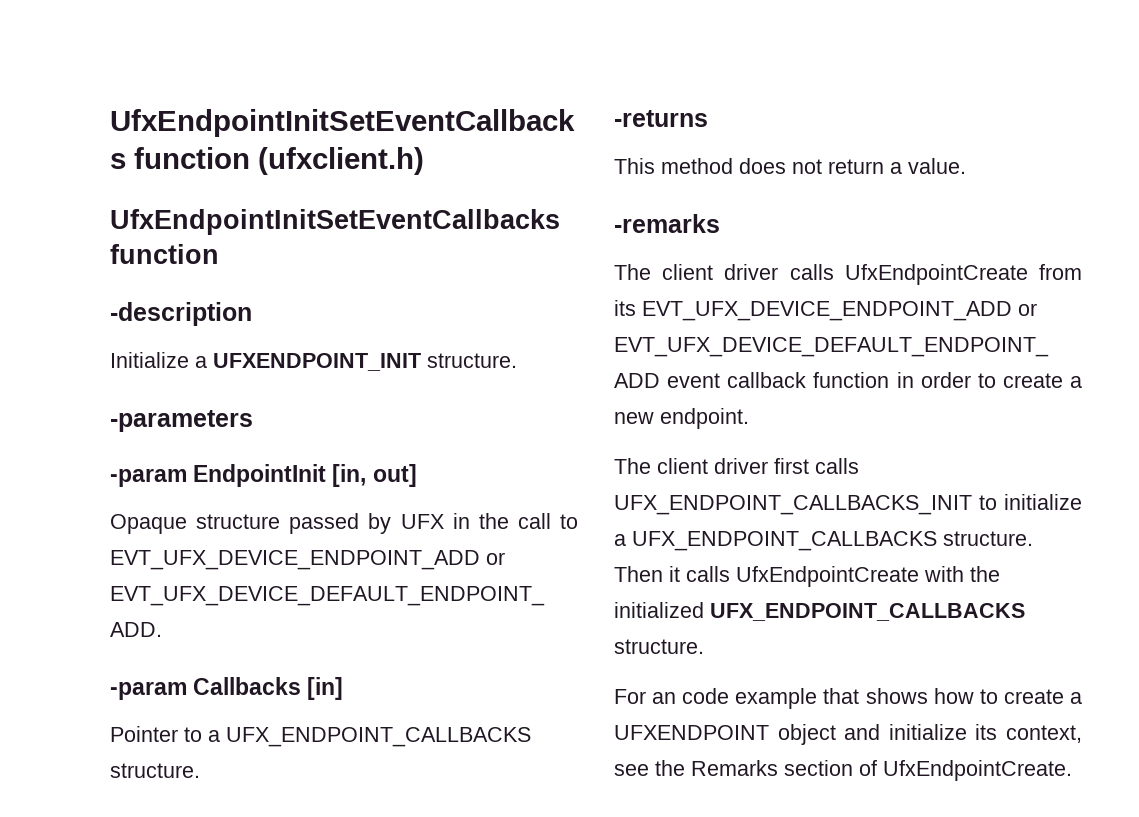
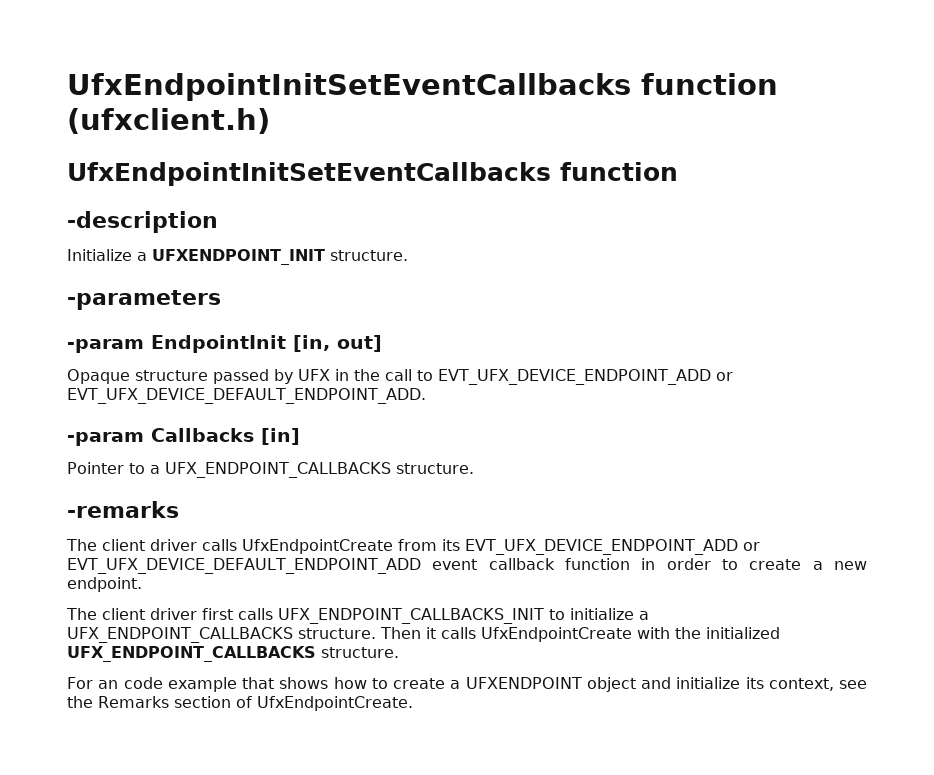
[614,110,708,127] [614,158,966,174] // -returns // This method does not return a value. -> (474, 468) none

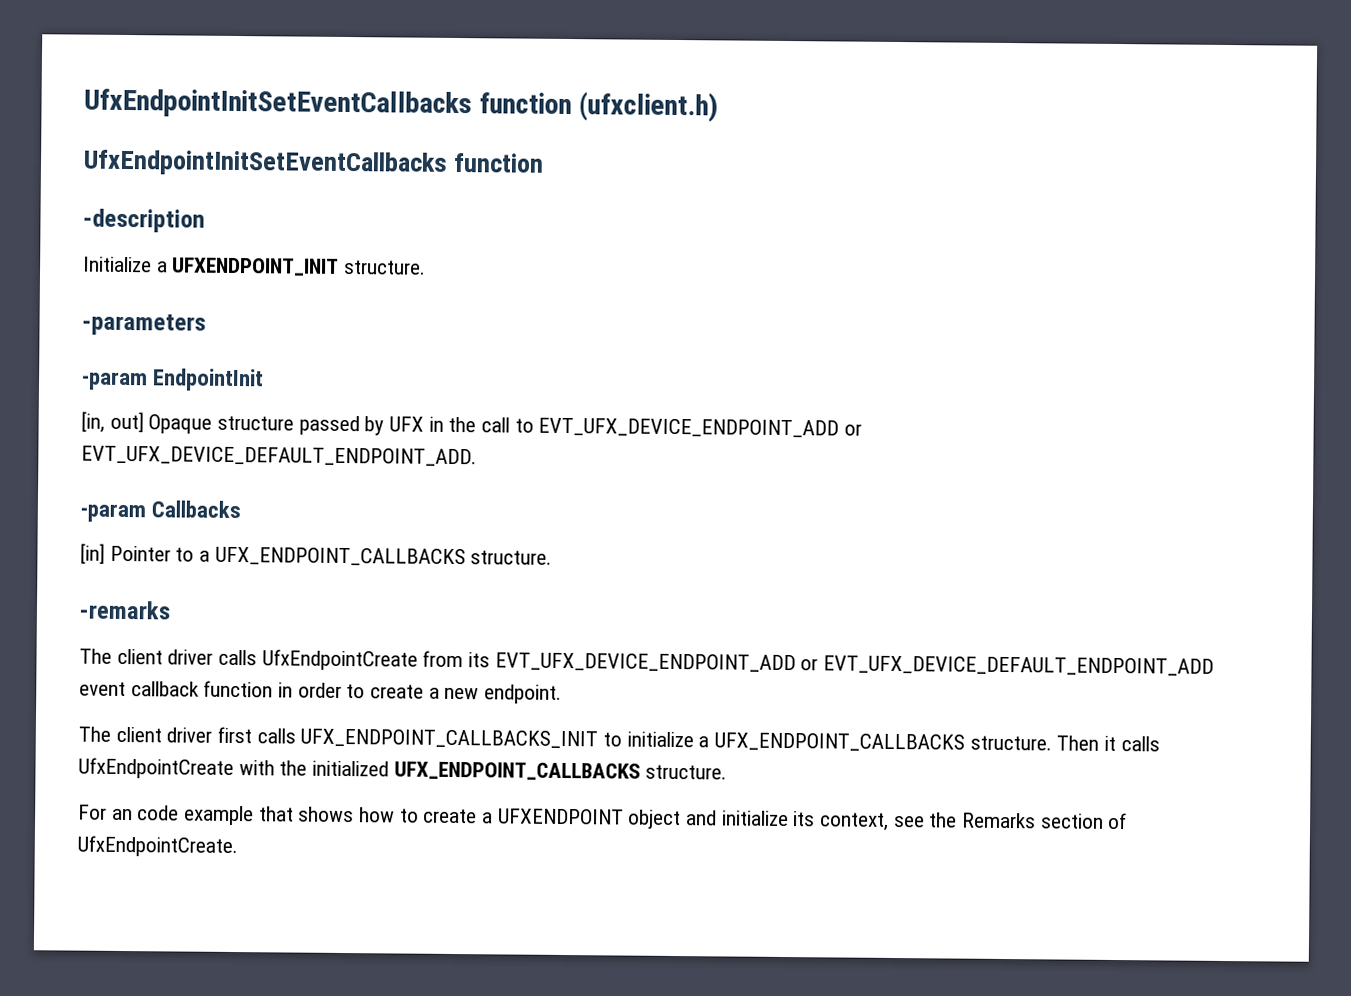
(286, 344) none -> (265, 380) //
(382, 343) // -> (144, 422) none
(254, 435) none -> (242, 509) //
(300, 436) // -> (105, 553) none

